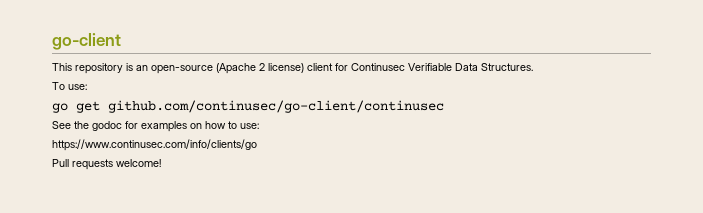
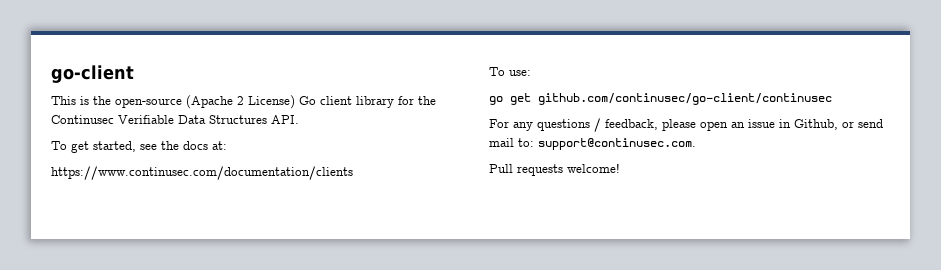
[75,63,533,74] repository is an open-source (Apache 2 license) client for Continusec Verifiable Data Structures. -> [80,95,436,109] [51,115,299,124] [51,141,227,153] [51,166,353,180] is the open-source (Apache 2 License) Go client library for the Continusec Verifiable Data Structures API. // To get started, see the docs at: // https://www.continusec.com/documentation/clients
[52,121,259,132] [52,139,257,151] See the godoc for examples on how to use: // https://www.continusec.com/info/clients/go -> [489,118,883,132] [489,138,696,150] For any questions / feedback, please open an issue in Github, or send mail to: support@continusec.com.

